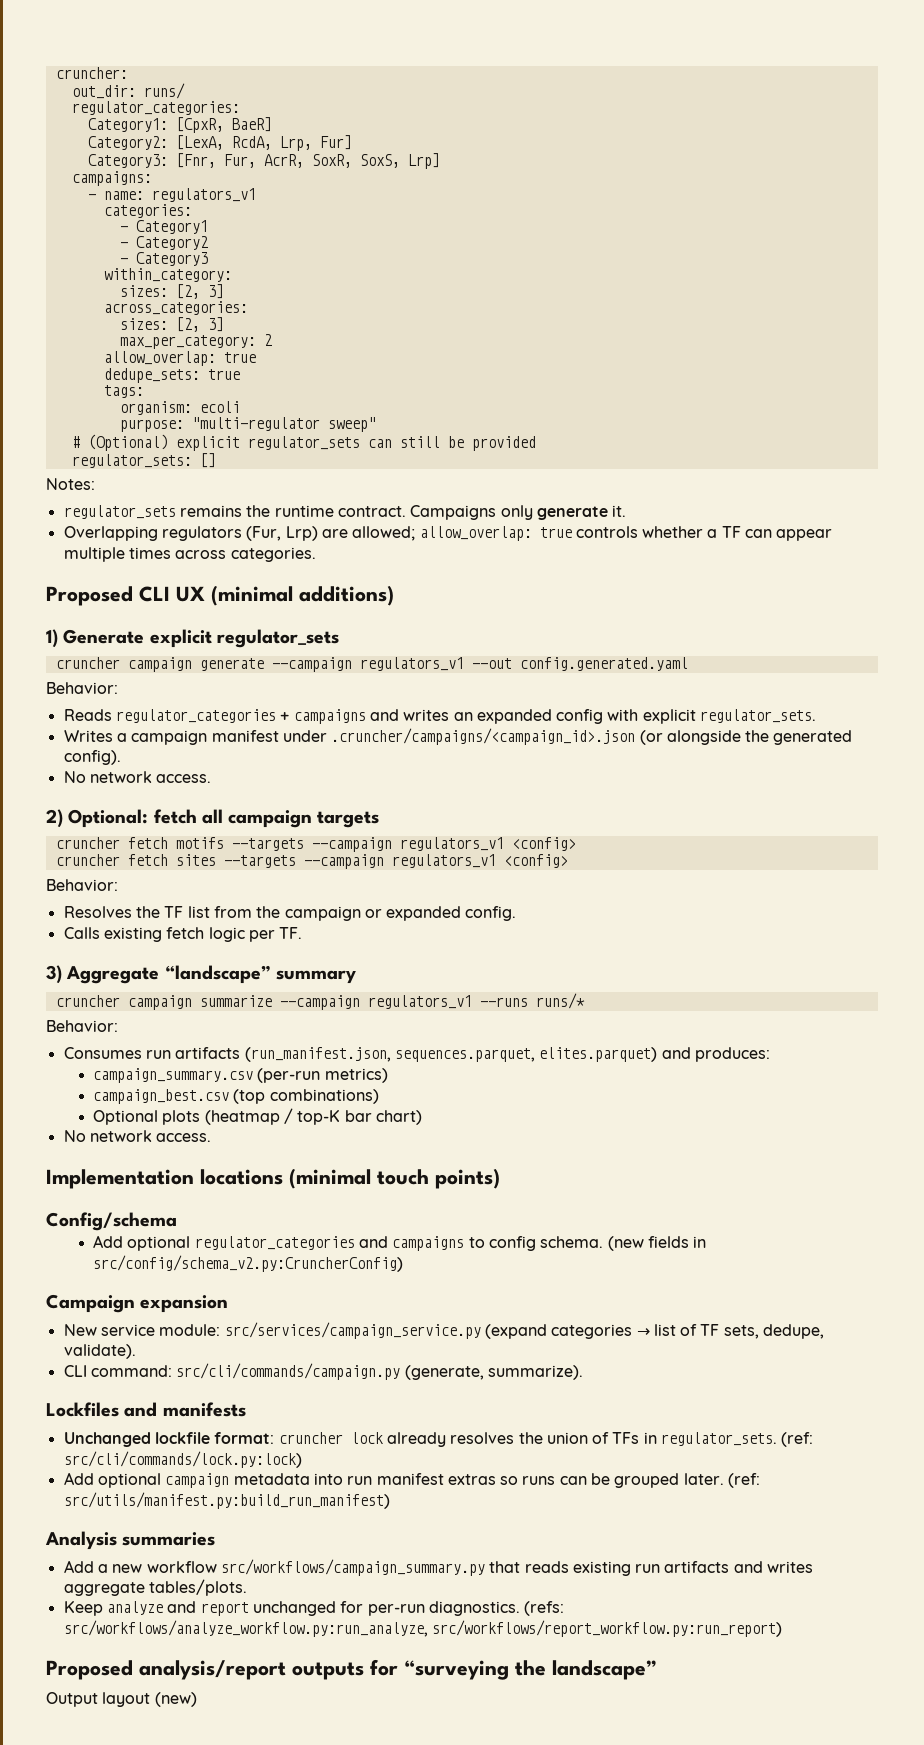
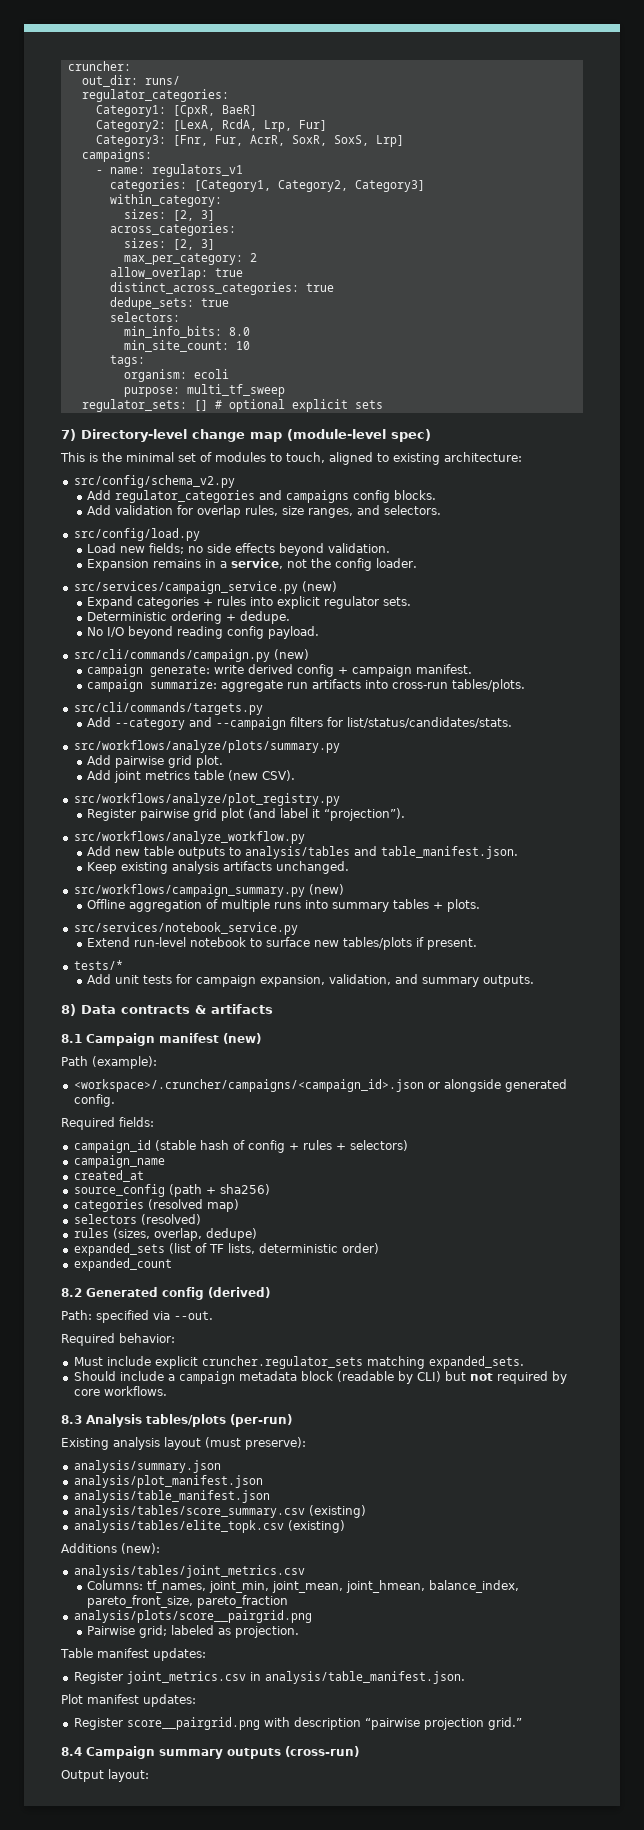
[119,220,208,234] [119,236,208,250] [119,252,208,266] // - Category1 // - Category2 // - Category3 -> [193,180,425,192] [Category1, Category2, Category3]
(256, 357) none -> [109,282,334,295] // distinct_across_categories: true
(240, 374) none -> [109,312,180,322] [123,326,250,338] [123,340,250,352] // selectors: // min_info_bits: 8.0 // min_site_count: 10
[191,417,376,432] [71,434,536,451] [71,453,216,468] [46,478,95,490] [63,505,627,520] [63,526,833,541] [63,547,316,562] [46,585,394,606] [46,629,339,648] [55,657,688,672] [46,682,118,694] [63,709,817,724] [63,728,853,745] [63,750,121,765] [63,771,212,783] [46,809,380,828] [55,837,576,852] [55,854,568,869] [46,879,118,891] [63,906,517,921] [63,927,303,942] [46,965,356,984] [55,993,585,1010] [46,1020,118,1032] [63,1047,770,1062] [93,1068,388,1083] [93,1089,379,1104] [93,1108,422,1125] [63,1130,212,1142] [46,1168,500,1189] [46,1212,177,1231] [93,1235,191,1251] "multi-regulator sweep" // # (Optional) explicit regulator_sets can still be provided // regulator_sets: [] // Notes: // regulator_sets remains the runtime contract. Campaigns only generate it. // Overlapping regulators (Fur, Lrp) are allowed; allow_overlap: true controls whether a TF can appear multiple times across categories. // Proposed CLI UX (minimal additions) // 1) Generate explicit regulator_sets // cruncher campaign generate --campaign regulators_v1 --out config.generated.yaml // Behavior: // Reads regulator_categories + campaigns and writes an expanded config with explicit regulator_sets. // Writes a campaign manifest under .cruncher/campaigns/<campaign_id>.json (or alongside the generated config). // No network access. // 2) Optional: fetch all campaign targets // cruncher fetch motifs --targets --campaign regulators_v1 <config> // cruncher fetch sites --targets --campaign regulators_v1 <config> // Behavior: // Resolves the TF list from the campaign or expanded config. // Calls existing fetch logic per TF. // 3) Aggregate “landscape” summary // cruncher campaign summarize --campaign regulators_v1 --runs runs/* // Behavior: // Consumes run artifacts (run_manifest.json, sequences.parquet, elites.parquet) and produces: // campaign_summary.csv (per-run metrics) // campaign_best.csv (top combinations) // Optional plots (heatmap / top-K bar chart) // No network access. // Implementation locations (minimal touch points) // Config/schema // Add optional -> [186,384,285,397] [81,399,383,412] [61,429,431,442] [60,452,522,465] [73,475,235,488] [87,490,112,500] multi_tf_sweep // regulator_sets: [] # optional explicit sets // 7) Directory-level change map (module-level spec) // This is the minimal set of modules to touch, aligned to existing architecture: // src/config/schema_v2.py // Add
[468,1236,707,1251] [93,1255,404,1272] [46,1294,229,1313] [63,1322,825,1339] [63,1344,136,1359] [63,1363,583,1380] [46,1402,246,1417] [63,1432,814,1447] [63,1451,302,1468] [63,1472,761,1488] [63,1492,390,1509] [45,1531,216,1550] [63,1559,814,1576] [63,1579,247,1596] [63,1601,565,1616] [63,1620,782,1637] [46,1659,657,1680] to config schema. (new fields in src/config/schema_v2.py:CruncherConfig) // Campaign expansion // New service module: src/services/campaign_service.py (expand categories → list of TF sets, dedupe, validate). // CLI command: src/cli/commands/campaign.py (generate, summarize). // Lockfiles and manifests // Unchanged lockfile format: cruncher lock already resolves the union of TFs in regulator_sets. (ref: src/cli/commands/lock.py:lock) // Add optional campaign metadata into run manifest extras so runs can be grouped later. (ref: src/utils/manifest.py:build_run_manifest) // Analysis summaries // Add a new workflow src/workflows/campaign_summary.py that reads existing run artifacts and writes aggregate tables/plots. // Keep analyze and report unchanged for per-run diagnostics. (refs: src/workflows/analyze_workflow.py:run_analyze, src/workflows/report_workflow.py:run_report) // Proposed analysis/report outputs for “surveying the landscape” -> [353,490,437,503] [87,505,442,518] [73,528,200,541] [87,543,391,556] [87,558,418,571] [73,581,337,594] [87,596,412,609] [87,611,291,624] [87,626,320,639] [73,649,309,662] [87,664,473,677] [87,679,526,692] [73,702,263,715] [87,717,513,730] [73,740,340,753] [87,755,224,768] [87,770,296,783] [73,793,340,806] [87,808,406,821] [73,831,305,844] [87,846,519,859] [87,861,350,874] [73,884,344,897] [87,899,481,912] [73,922,298,935] [87,937,478,950] [73,960,123,970] [87,974,535,987] [61,1004,273,1016] [61,1033,261,1046] [61,1056,157,1069] [73,1079,567,1092] [73,1094,115,1107] [61,1117,154,1130] [73,1140,408,1153] [73,1155,165,1168] [73,1170,144,1182] [73,1184,270,1197] [73,1199,239,1212] [73,1214,201,1225] [73,1228,257,1241] [73,1243,379,1256] [73,1258,172,1271] [61,1287,270,1300] [61,1310,213,1323] [61,1333,175,1346] [73,1356,524,1369] [73,1371,567,1384] [73,1386,167,1396] [61,1414,292,1427] [61,1437,306,1450] [73,1460,221,1473] [73,1475,263,1488] [73,1490,270,1503] [73,1505,366,1518] [73,1520,345,1533] [61,1543,160,1554] [73,1565,305,1578] [87,1580,520,1593] [87,1595,289,1608] [73,1610,312,1623] [87,1625,300,1638] [60,1648,206,1661] [73,1671,465,1684] [61,1694,196,1707] [73,1717,522,1730] [61,1746,359,1759] config blocks. // Add validation for overlap rules, size ranges, and selectors. // src/config/load.py // Load new fields; no side effects beyond validation. // Expansion remains in a service, not the config loader. // src/services/campaign_service.py (new) // Expand categories + rules into explicit regulator sets. // Deterministic ordering + dedupe. // No I/O beyond reading config payload. // src/cli/commands/campaign.py (new) // campaign generate: write derived config + campaign manifest. // campaign summarize: aggregate run artifacts into cross-run tables/plots. // src/cli/commands/targets.py // Add --category and --campaign filters for list/status/candidates/stats. // src/workflows/analyze/plots/summary.py // Add pairwise grid plot. // Add joint metrics table (new CSV). // src/workflows/analyze/plot_registry.py // Register pairwise grid plot (and label it “projection”). // src/workflows/analyze_workflow.py // Add new table outputs to analysis/tables and table_manifest.json. // Keep existing analysis artifacts unchanged. // src/workflows/campaign_summary.py (new) // Offline aggregation of multiple runs into summary tables + plots. // src/services/notebook_service.py // Extend run-level notebook to surface new tables/plots if present. // tests/* // Add unit tests for campaign expansion, validation, and summary outputs. // 8) Data contracts & artifacts // 8.1 Campaign manifest (new) // Path (example): // <workspace>/.cruncher/campaigns/<campaign_id>.json or alongside generated config. // Required fields: // campaign_id (stable hash of config + rules + selectors) // campaign_name // created_at // source_config (path + sha256) // categories (resolved map) // selectors (resolved) // rules (sizes, overlap, dedupe) // expanded_sets (list of TF lists, deterministic order) // expanded_count // 8.2 Generated config (derived) // Path: specified via --out. // Required behavior: // Must include explicit cruncher.regulator_sets matching expanded_sets. // Should include a campaign metadata block (readable by CLI) but not required by core workflows. // 8.3 Analysis tables/plots (per-run) // Existing analysis layout (must preserve): // analysis/summary.json // analysis/plot_manifest.json // analysis/table_manifest.json // analysis/tables/score_summary.csv (existing) // analysis/tables/elite_topk.csv (existing) // Additions (new): // analysis/tables/joint_metrics.csv // Columns: tf_names, joint_min, joint_mean, joint_hmean, balance_index, pareto_front_size, pareto_fraction // analysis/plots/score__pairgrid.png // Pairwise grid; labeled as projection. // Table manifest updates: // Register joint_metrics.csv in analysis/table_manifest.json. // Plot manifest updates: // Register score__pairgrid.png with description “pairwise projection grid.” // 8.4 Campaign summary outputs (cross-run)
[102,1692,197,1707] layout (new) -> [108,1769,149,1782] layout:

